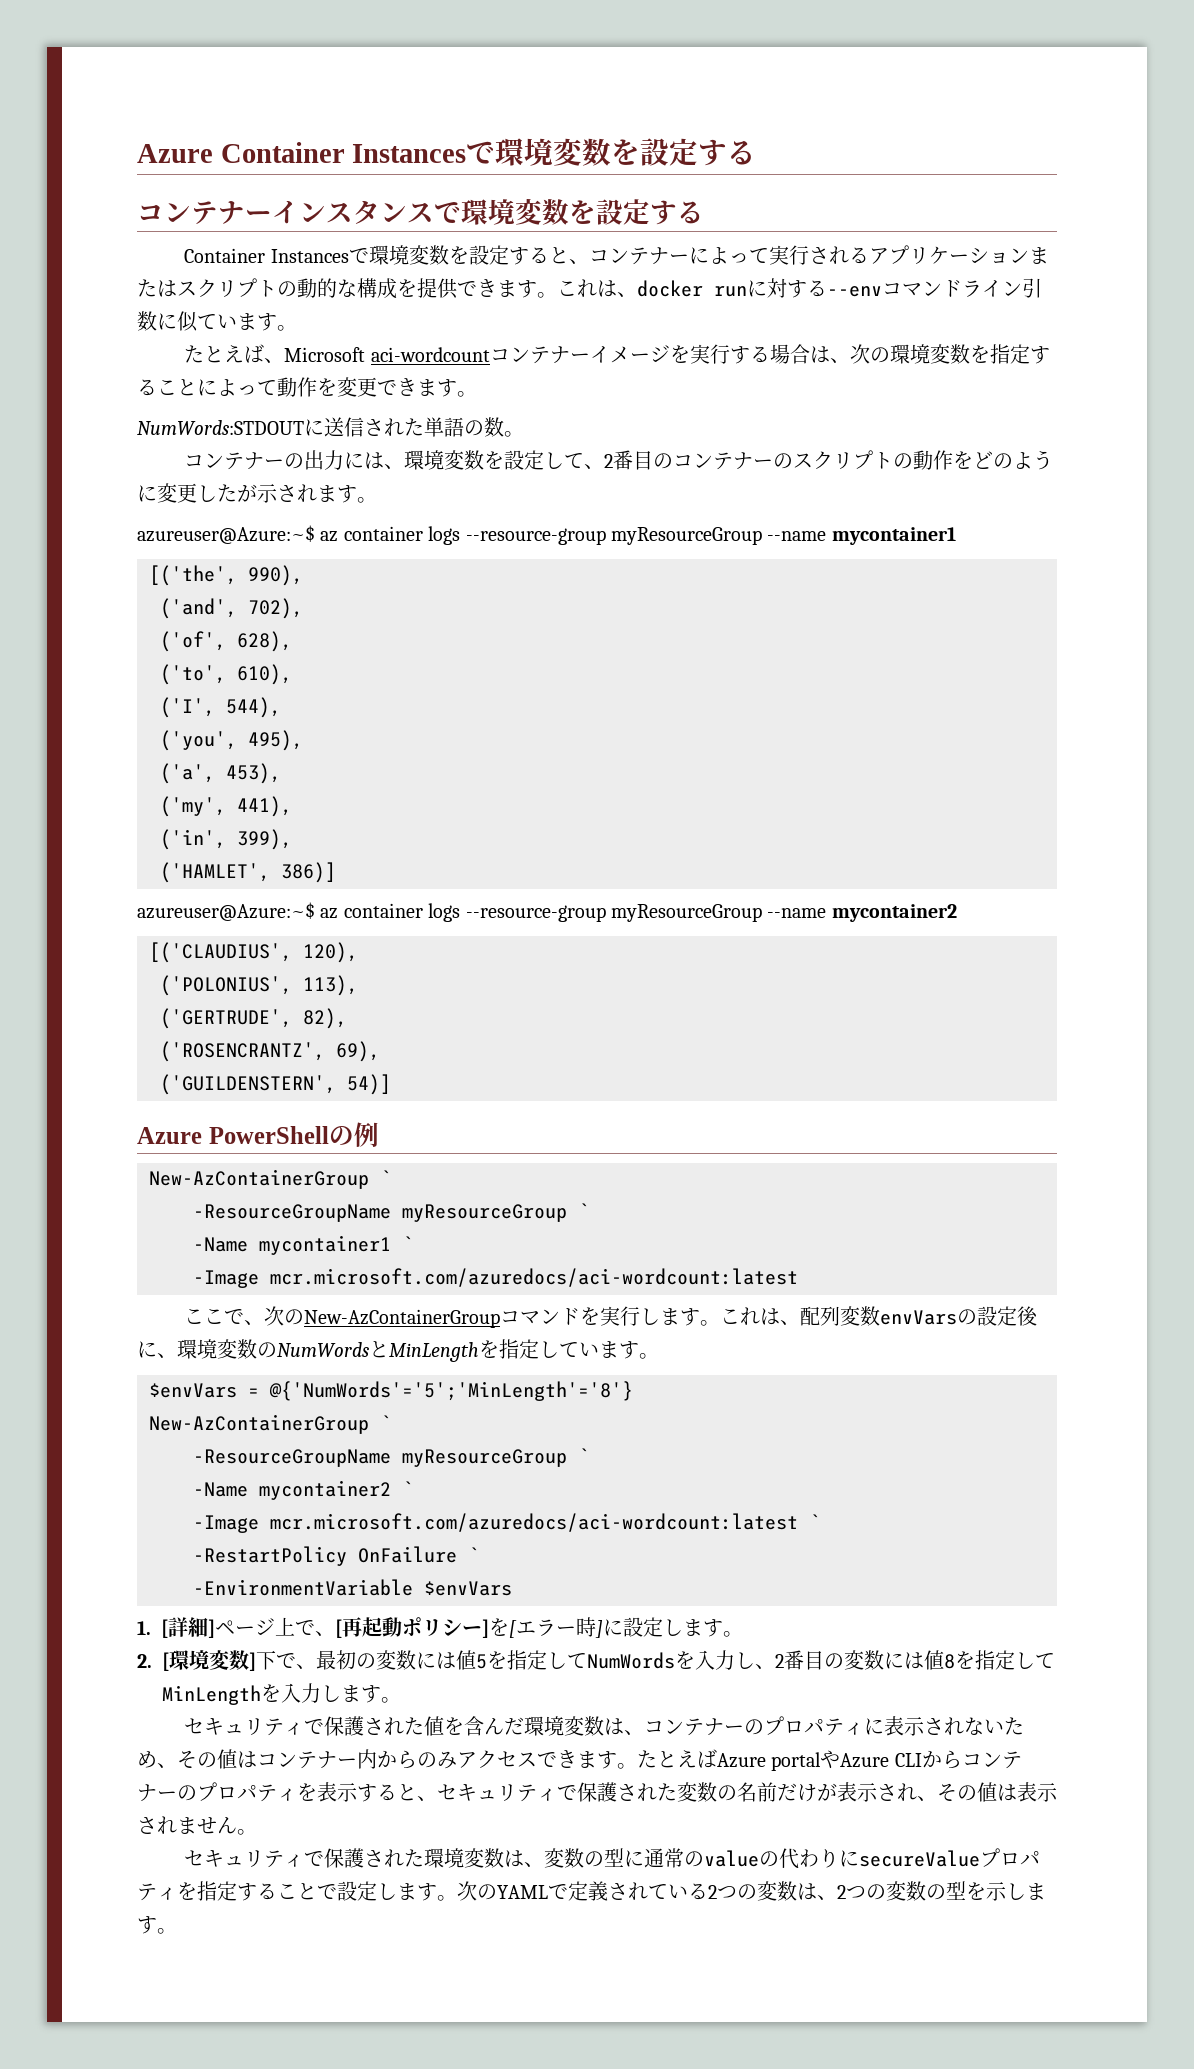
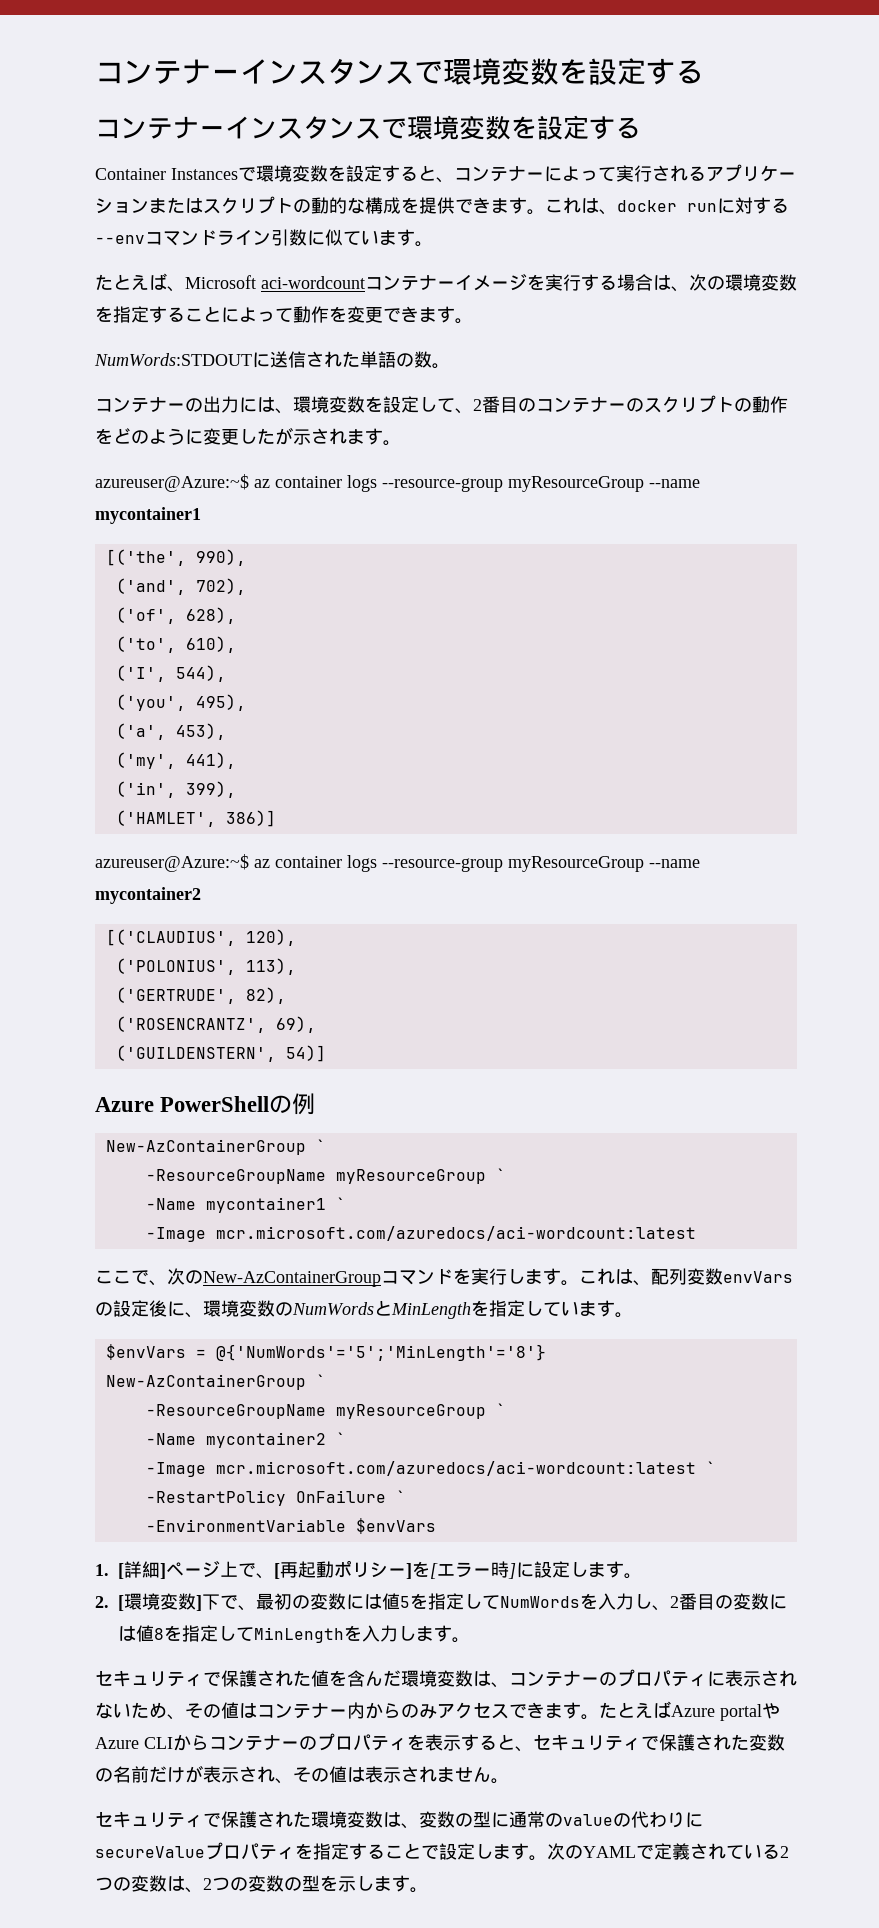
[137,142,467,163] Azure Container Instances -> [95,58,414,85] コンテナーインスタンス

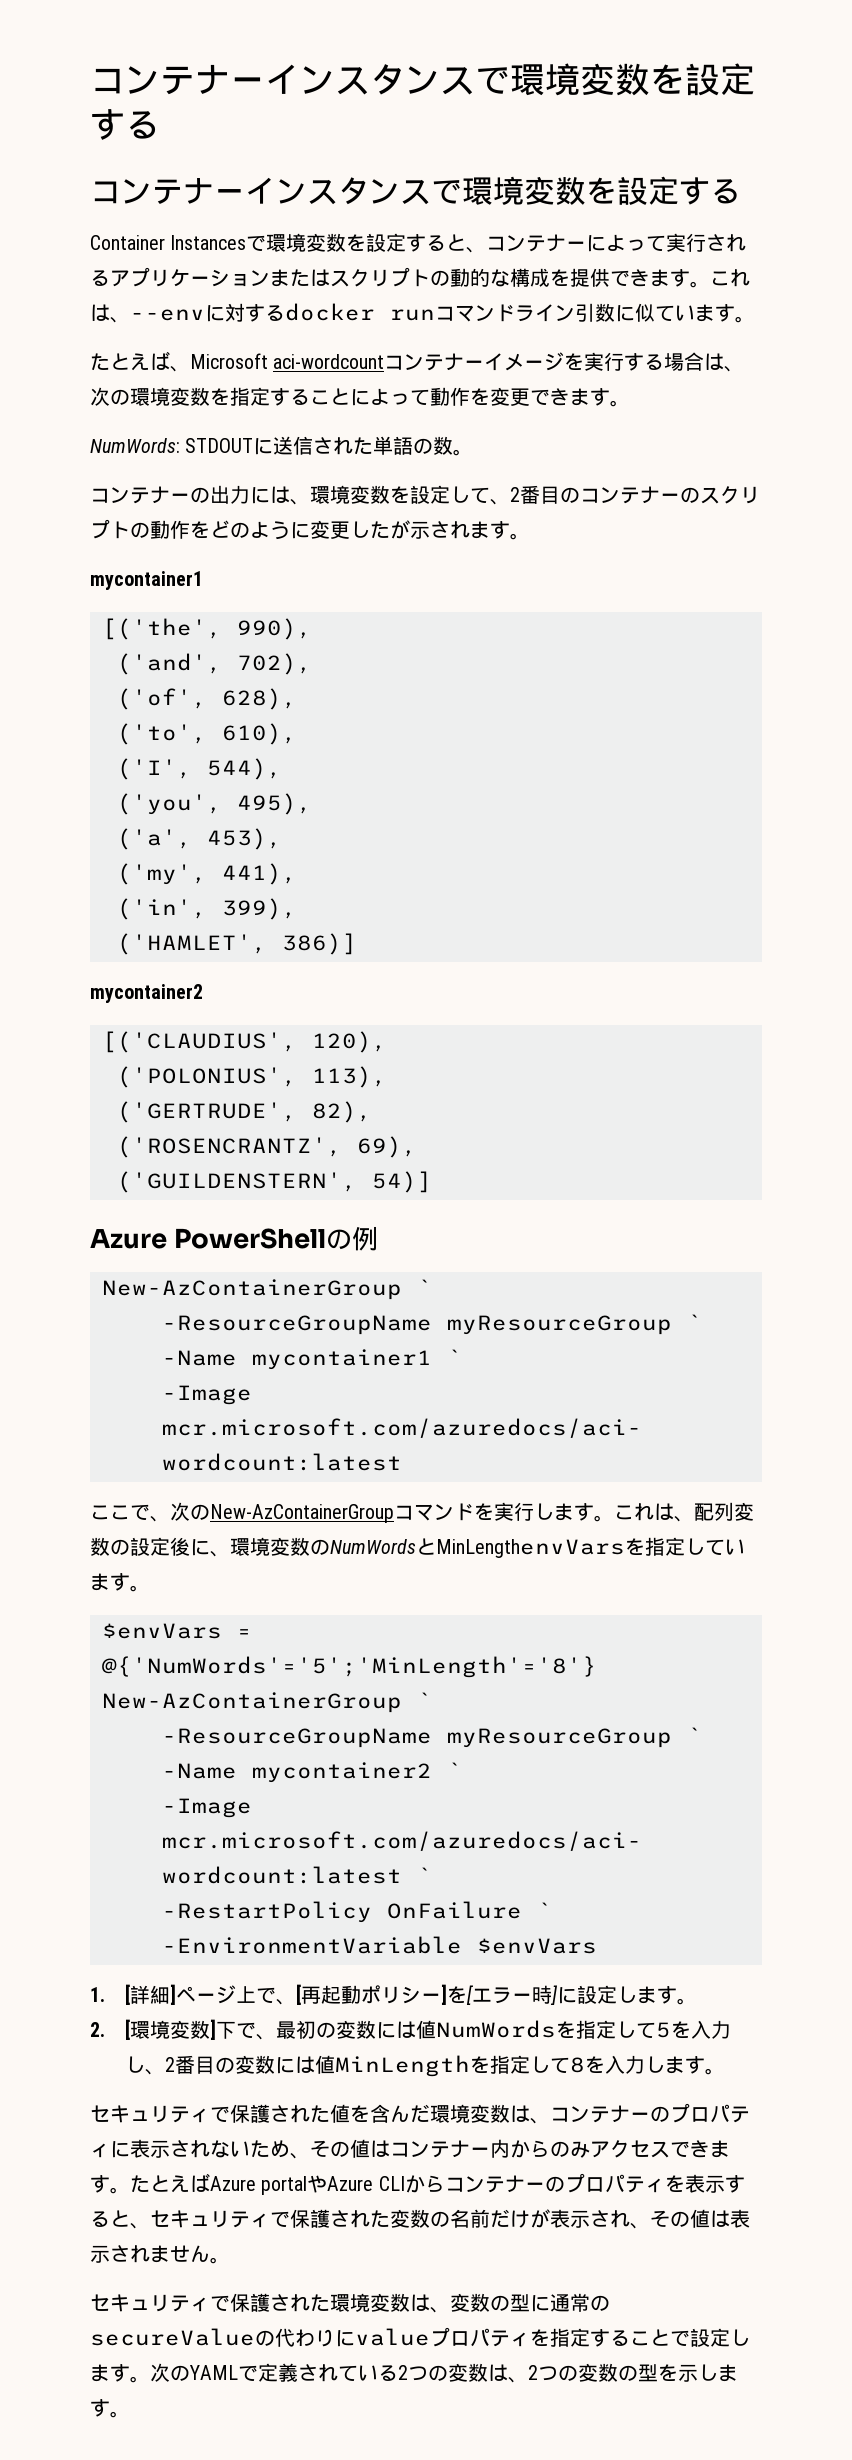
[617,197,789,214] [95,235,145,244] docker runに対する--env -> [130,303,435,322] --envに対するdocker run
[94,353,252,366] NumWords:STDOUT -> [90,438,254,453] NumWords: STDOUT
[95,474,700,492] azureuser@Azure:~$ az container logs --resource-group myResourceGroup --name -> (530, 536) none
[95,854,700,872] azureuser@Azure:~$ az container logs --resource-group myResourceGroup --name -> (357, 944) none
[723,1271,793,1283] envVars -> (110, 1546) none
[391,1302,471,1319] MinLength -> [436,1539,625,1558] MinLengthenvVars
[400,1593,580,1610] 5を指定してNumWords -> [436,2020,672,2039] NumWordsを指定して5
[154,1625,344,1643] 8を指定してMinLength -> [335,2055,586,2077] MinLengthを指定して8
[563,1814,613,1826] value -> [90,2328,255,2346] secureValue
[95,1846,205,1858] secureValue -> [355,2328,430,2346] value

